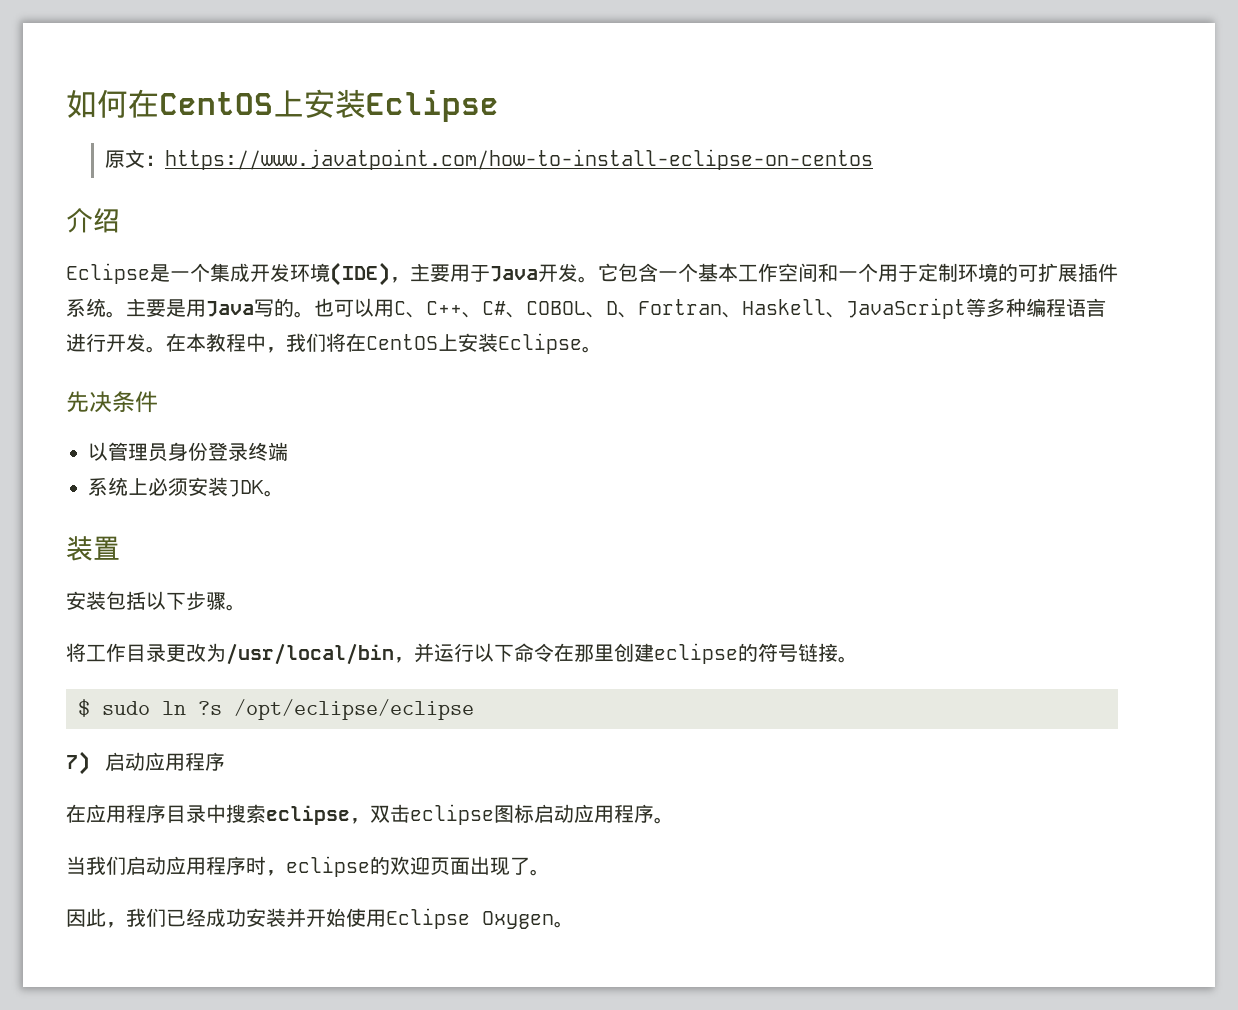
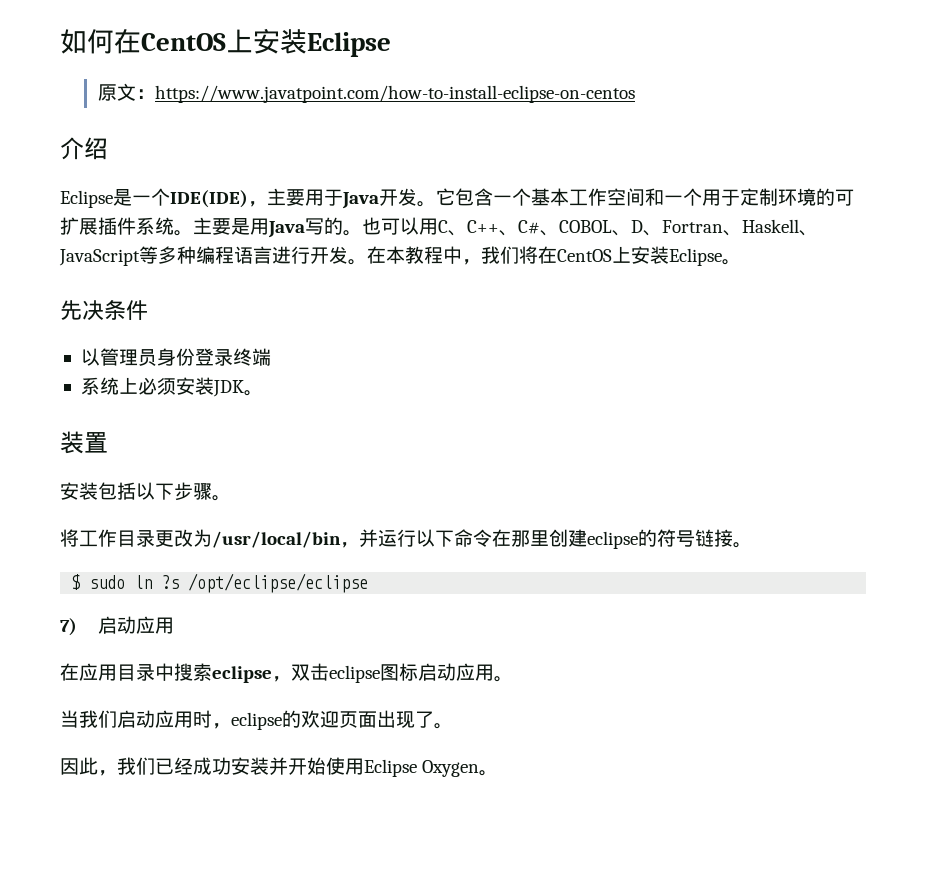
[210,262,390,286] 集成开发环境(IDE) -> [170,190,248,208] IDE(IDE)
[185,752,226,771] 程序 -> (174, 625) none
[126,804,166,823] 程序 -> (117, 672) none
[614,804,654,823] 程序 -> (494, 672) none
[206,856,246,875] 程序 -> (193, 719) none

